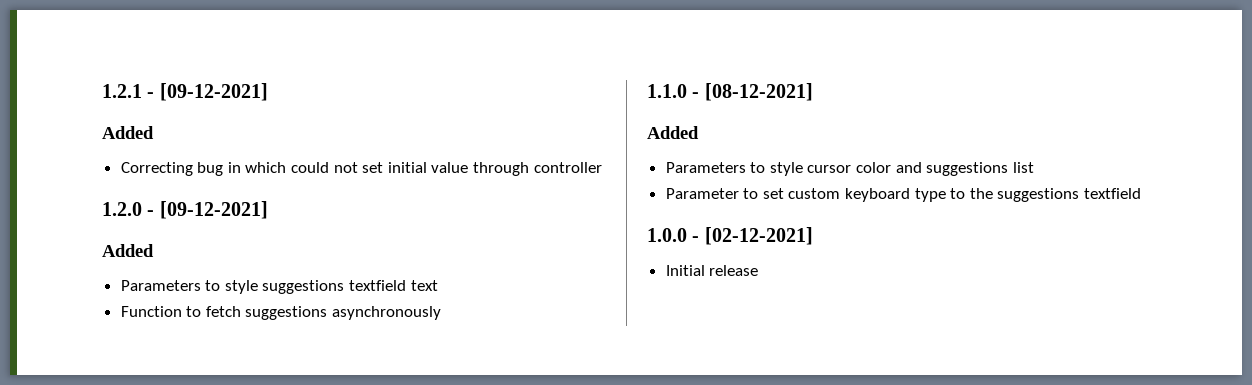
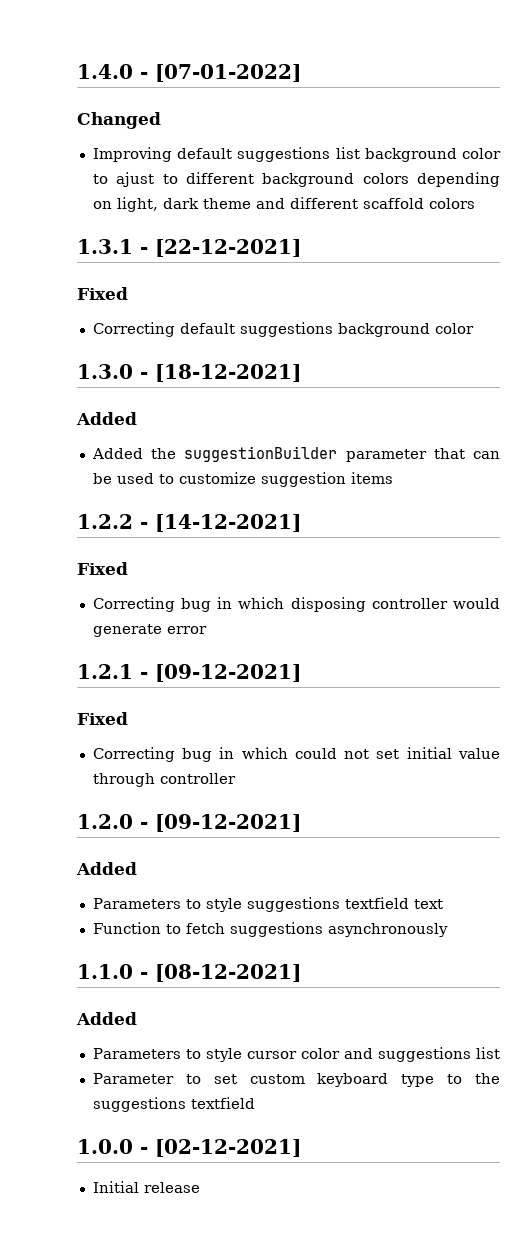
(102, 91) none -> [77,64,301,82] [77,112,161,129] [92,147,501,162] [92,172,501,187] [92,197,475,212] [77,239,301,257] [77,287,128,300] [92,322,474,337] [77,364,301,382] [76,412,137,425] [91,446,500,462] [92,472,393,487] [77,514,301,532] [77,562,128,575] [92,597,501,612] [92,624,207,637] 1.4.0 - [07-01-2022] // Changed // Improving default suggestions list background color to ajust to different background colors depending on light, dark theme and different scaffold colors // 1.3.1 - [22-12-2021] // Fixed // Correcting default suggestions background color // 1.3.0 - [18-12-2021] // Added // Added the suggestionBuilder parameter that can be used to customize suggestion items // 1.2.2 - [14-12-2021] // Fixed // Correcting bug in which disposing controller would generate error //
[102,126,154,139] Added -> [77,712,128,725] Fixed

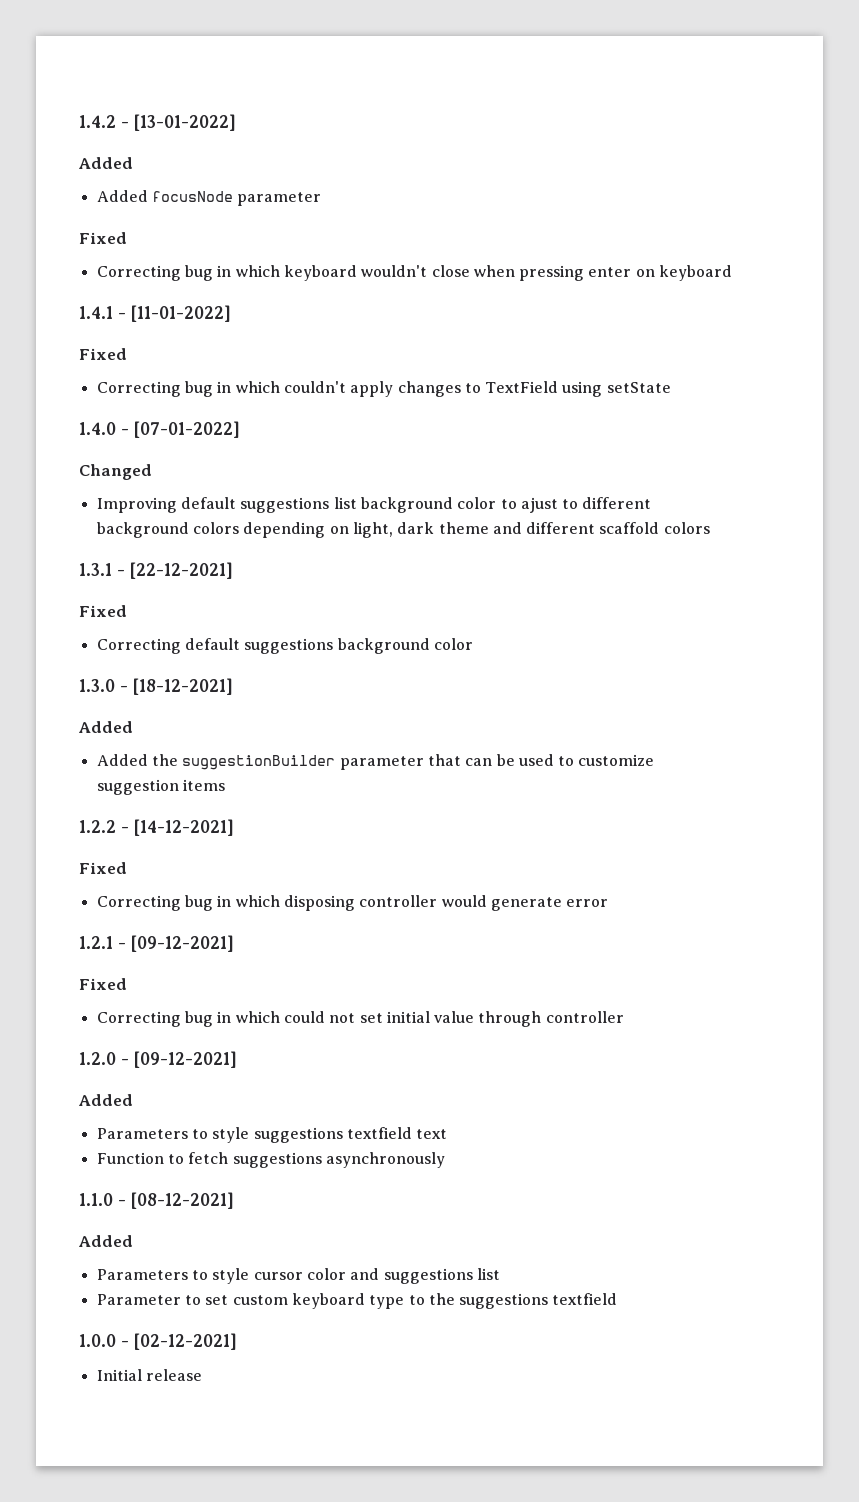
(77, 71) none -> [79,114,237,131] [78,157,133,169] [96,190,322,206] [79,232,127,244] [96,265,733,281] [79,305,232,322] [79,348,127,360] [96,381,671,397] 1.4.2 - [13-01-2022] // Added // Added focusNode parameter // Fixed // Correcting bug in which keyboard wouldn't close when pressing enter on keyboard // 1.4.1 - [11-01-2022] // Fixed // Correcting bug in which couldn't apply changes to TextField using setState //

